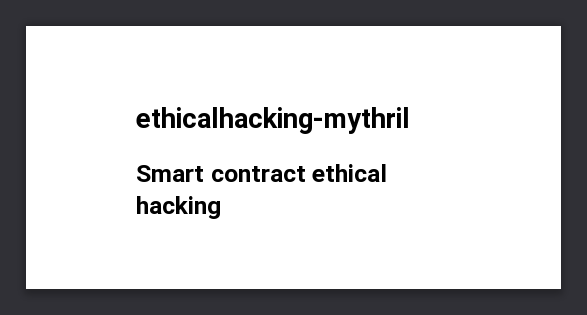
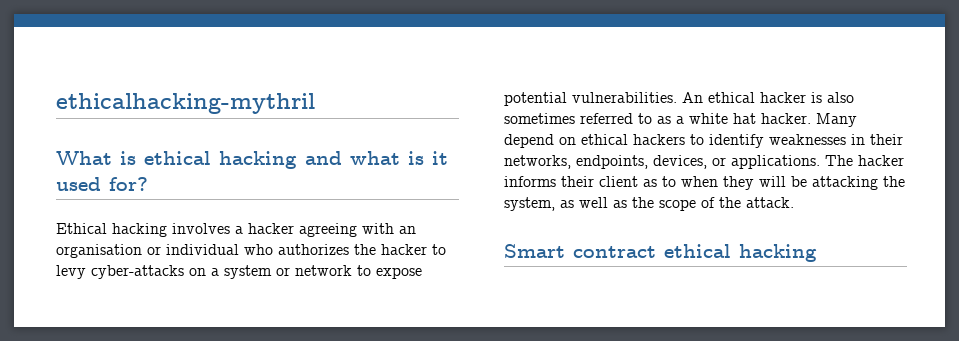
(410, 120) none -> [56,151,448,169] [56,177,148,191] [56,223,416,237] [56,244,446,258] [56,265,422,279] [504,92,854,106] [504,113,857,127] [504,134,903,148] [504,155,904,169] [504,176,905,190] [504,197,794,211] // What is ethical hacking and what is it used for? // Ethical hacking involves a hacker agreeing with an organisation or individual who authorizes the hacker to levy cyber-attacks on a system or network to expose potential vulnerabilities. An ethical hacker is also sometimes referred to as a white hat hacker. Many depend on ethical hackers to identify weaknesses in their networks, endpoints, devices, or applications. The hacker informs their client as to when they will be attacking the system, as well as the scope of the attack.

